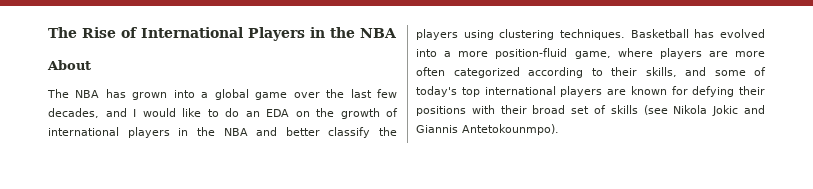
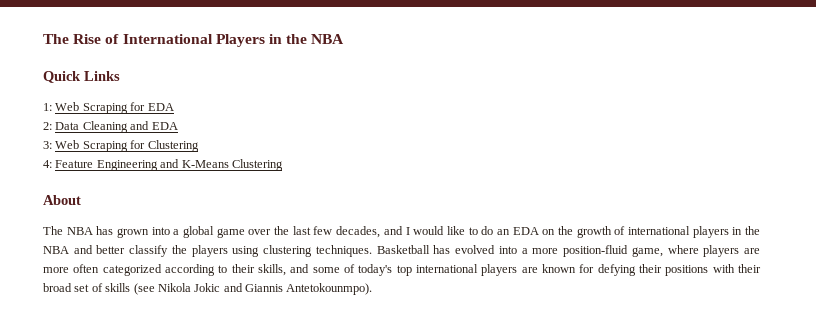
(397, 33) none -> [43,71,120,83] [43,102,174,114] [43,121,178,133] [43,140,199,152] [43,159,283,171] // Quick Links // 1: Web Scraping for EDA // 2: Data Cleaning and EDA // 3: Web Scraping for Clustering // 4: Feature Engineering and K-Means Clustering

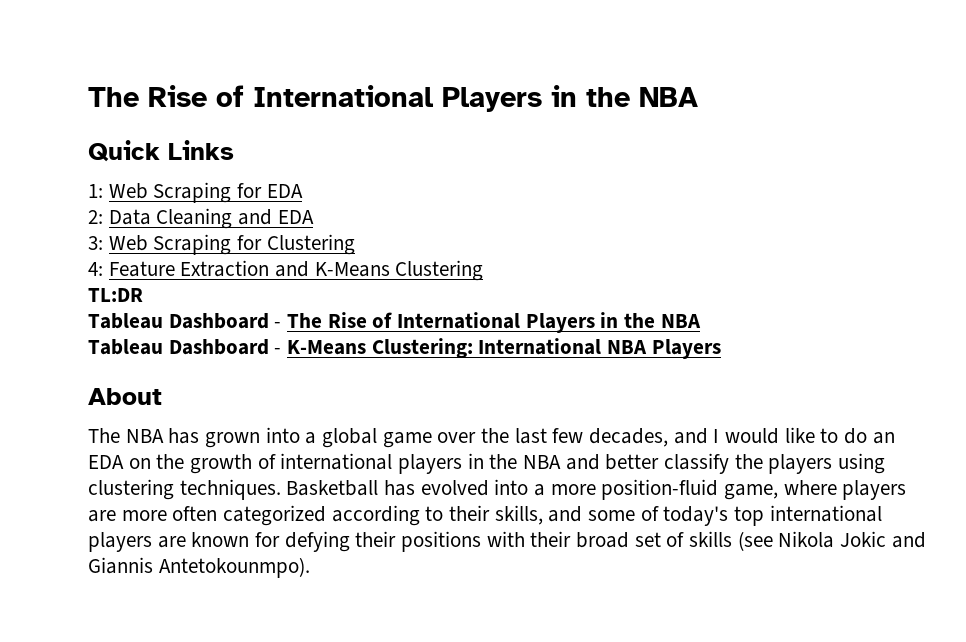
[96,160,158,171] Engineering -> [180,260,270,277] Extraction
(283, 165) none -> [88,288,143,302] [88,312,701,333] [88,338,721,359] // TL:DR // Tableau Dashboard - The Rise of International Players in the NBA // Tableau Dashboard - K-Means Clustering: International NBA Players

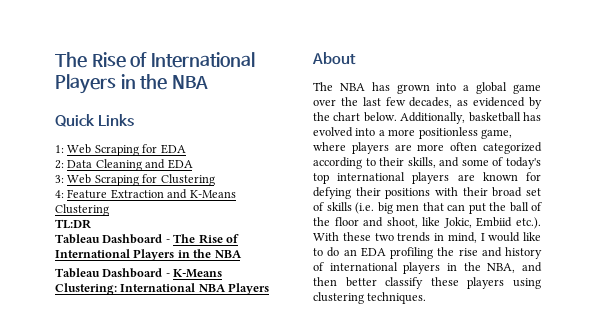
[673,427,895,444] [88,453,886,474] [88,479,379,500] and I would like to do an EDA on the growth of international players in the NBA and better classify the players using clustering techniques. Basketball -> [457,97,542,109] [313,112,521,124] as evidenced by the chart below. Additionally, basketball
[601,479,719,500] position-fluid -> [418,127,478,139] positionless
[737,531,926,551] [88,557,310,578] (see Nikola Jokic and Giannis Antetokounmpo). -> [355,202,542,214] [313,217,541,229] [313,232,541,243] [313,247,542,259] [313,262,542,274] [313,277,541,289] [313,292,427,304] (i.e. big men that can put the ball of the floor and shoot, like Jokic, Embiid etc.). With these two trends in mind, I would like to do an EDA profiling the rise and history of international players in the NBA, and then better classify these players using clustering techniques.

